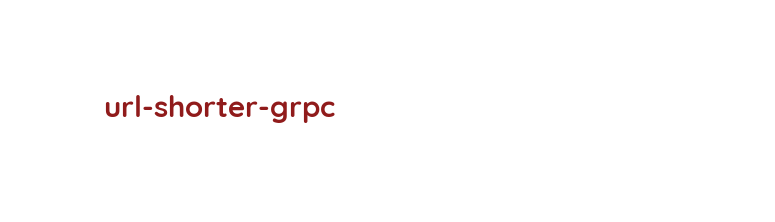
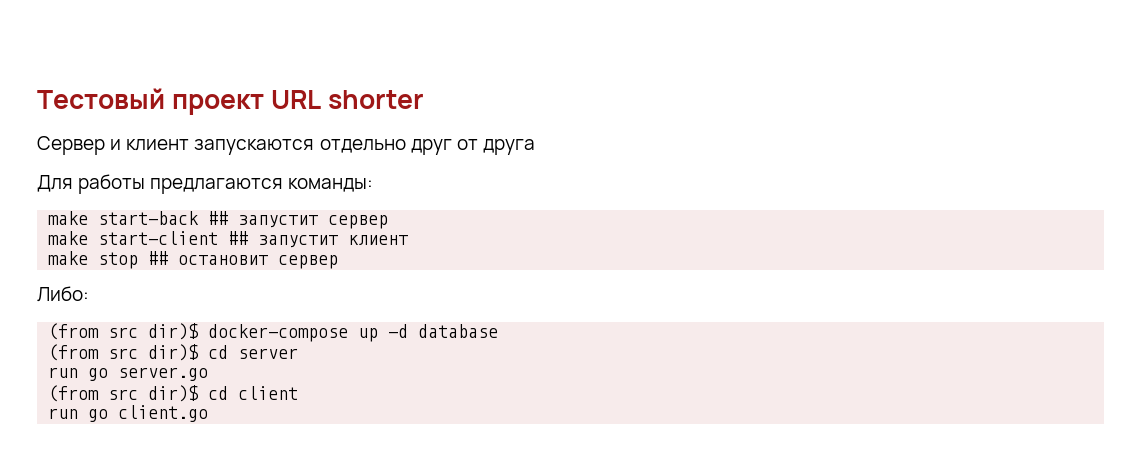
[104,95,335,123] url-shorter-grpc -> [37,88,425,115] [37,136,535,155] [37,174,374,194] [48,211,389,229] [48,231,409,248] [48,251,339,269] [37,286,89,302] [48,323,499,342] [48,344,299,361] [48,367,209,381] [48,385,299,402] [48,405,209,422] Тестовый проект URL shorter // Сервер и клиент запускаются отдельно друг от друга // Для работы предлагаются команды: // make start-back ## запустит сервер // make start-client ## запустит клиент // make stop ## остановит сервер // Либо: // (from src dir)$ docker-compose up -d database // (from src dir)$ cd server // run go server.go // (from src dir)$ cd client // run go client.go

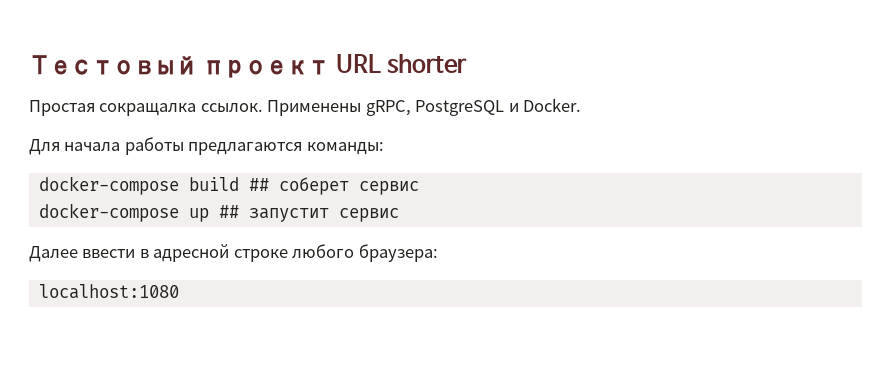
[37,136,535,155] Сервер и клиент запускаются отдельно друг от друга -> [29,98,582,116] Простая сокращалка ссылок. Применены gRPC, PostgreSQL и Docker.
(73, 183) none -> [64,142,121,151] начала
[48,211,389,229] [48,231,409,248] [48,251,339,269] [37,286,89,302] [48,323,499,342] [48,344,299,361] [48,367,209,381] [48,385,299,402] [48,405,209,422] make start-back ## запустит сервер // make start-client ## запустит клиент // make stop ## остановит сервер // Либо: // (from src dir)$ docker-compose up -d database // (from src dir)$ cd server // run go server.go // (from src dir)$ cd client // run go client.go -> [38,176,419,195] [38,203,399,222] [29,244,438,262] [38,284,179,299] docker-compose build ## соберет сервис // docker-compose up ## запустит сервис // Далее ввести в адресной строке любого браузера: // localhost:1080

